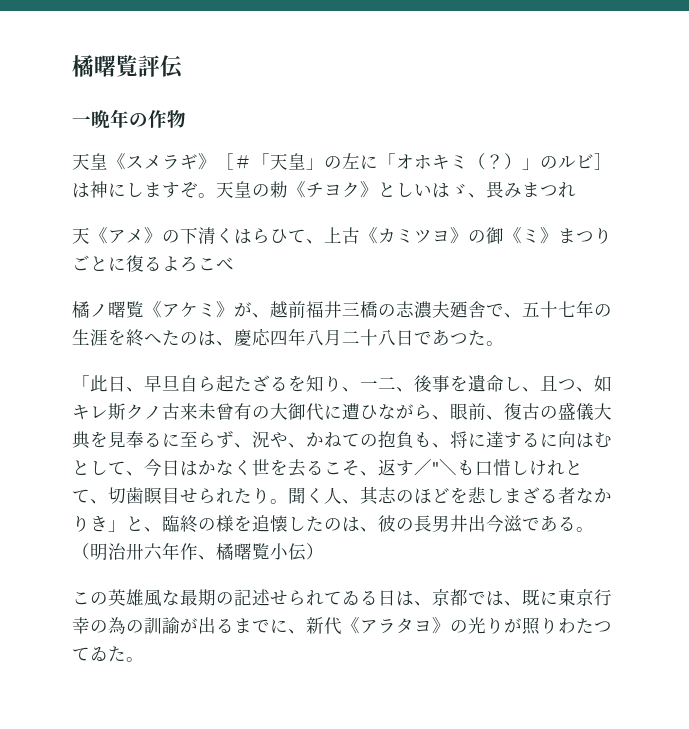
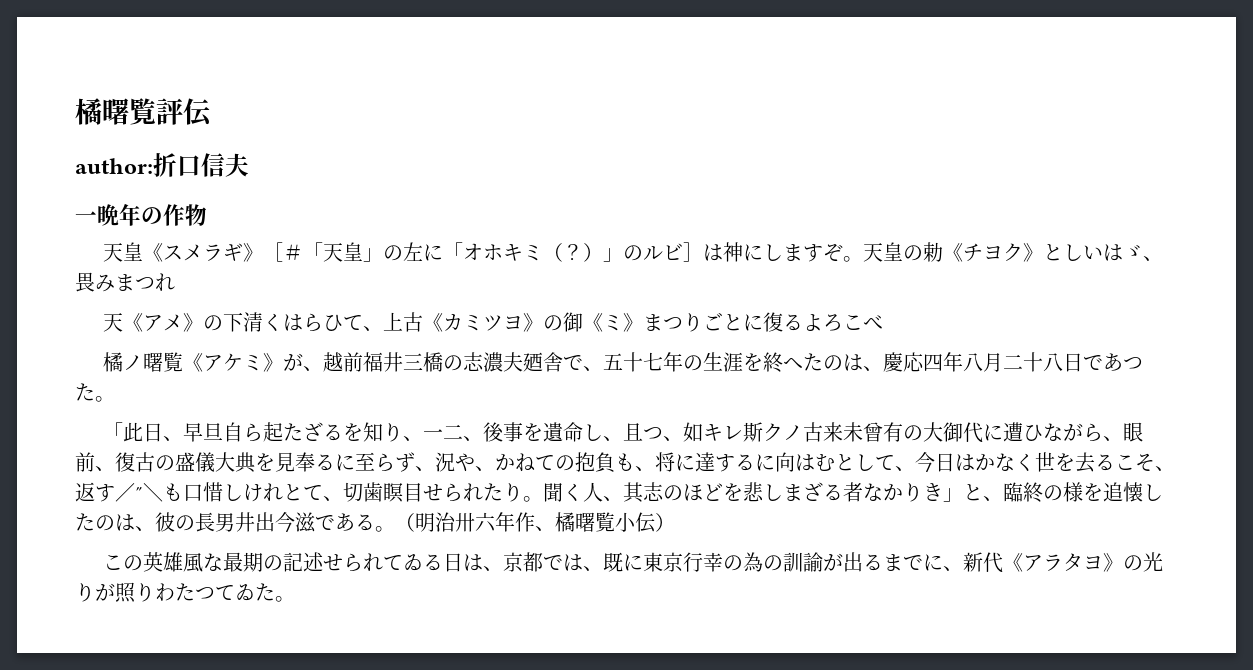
(183, 67) none -> [75,153,249,177] // author:折口信夫

